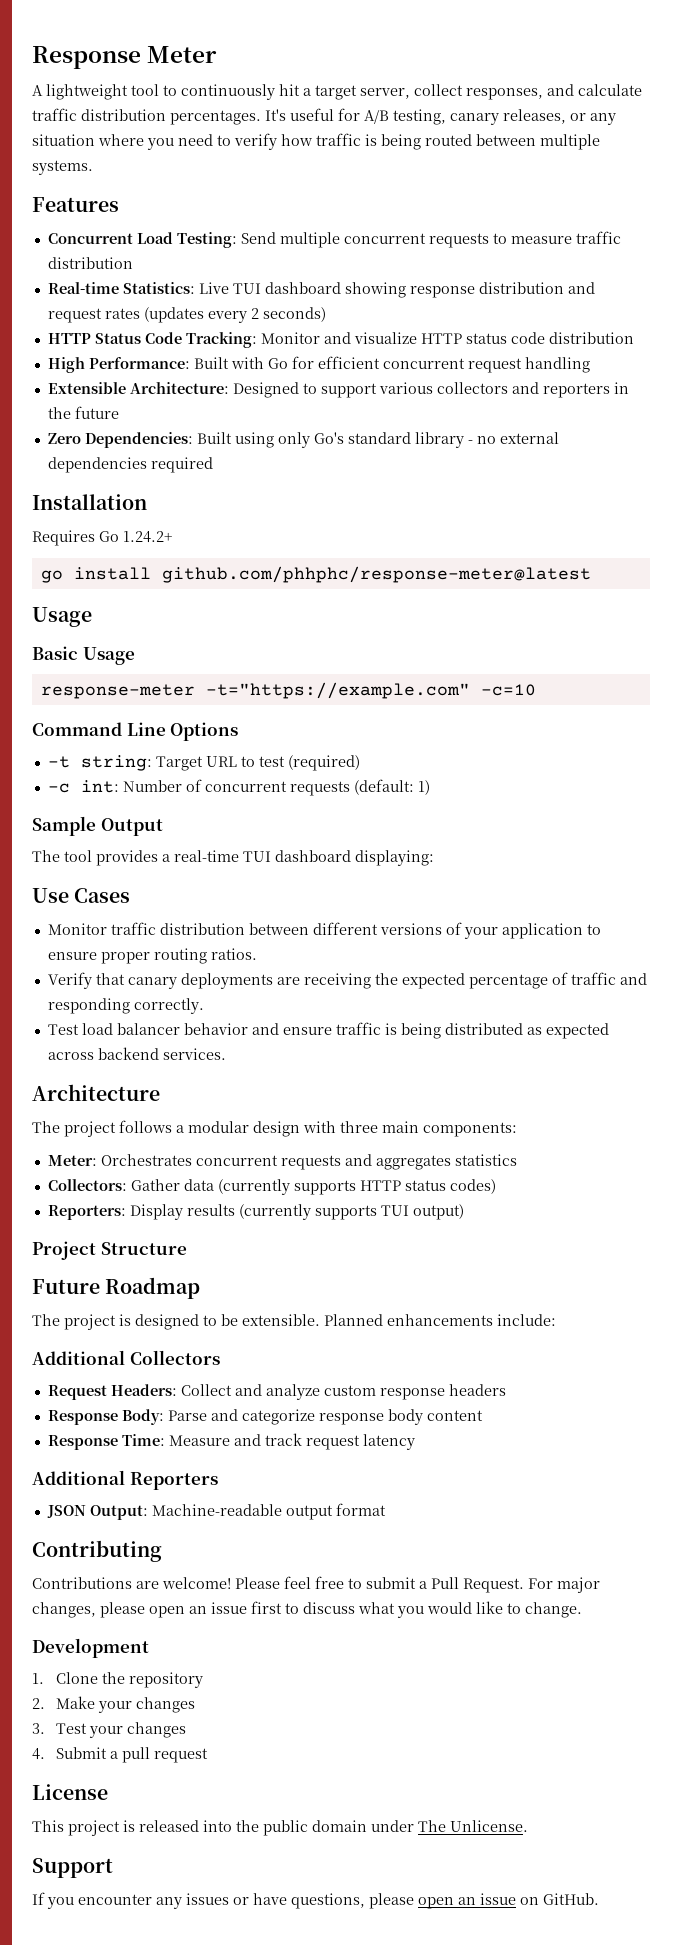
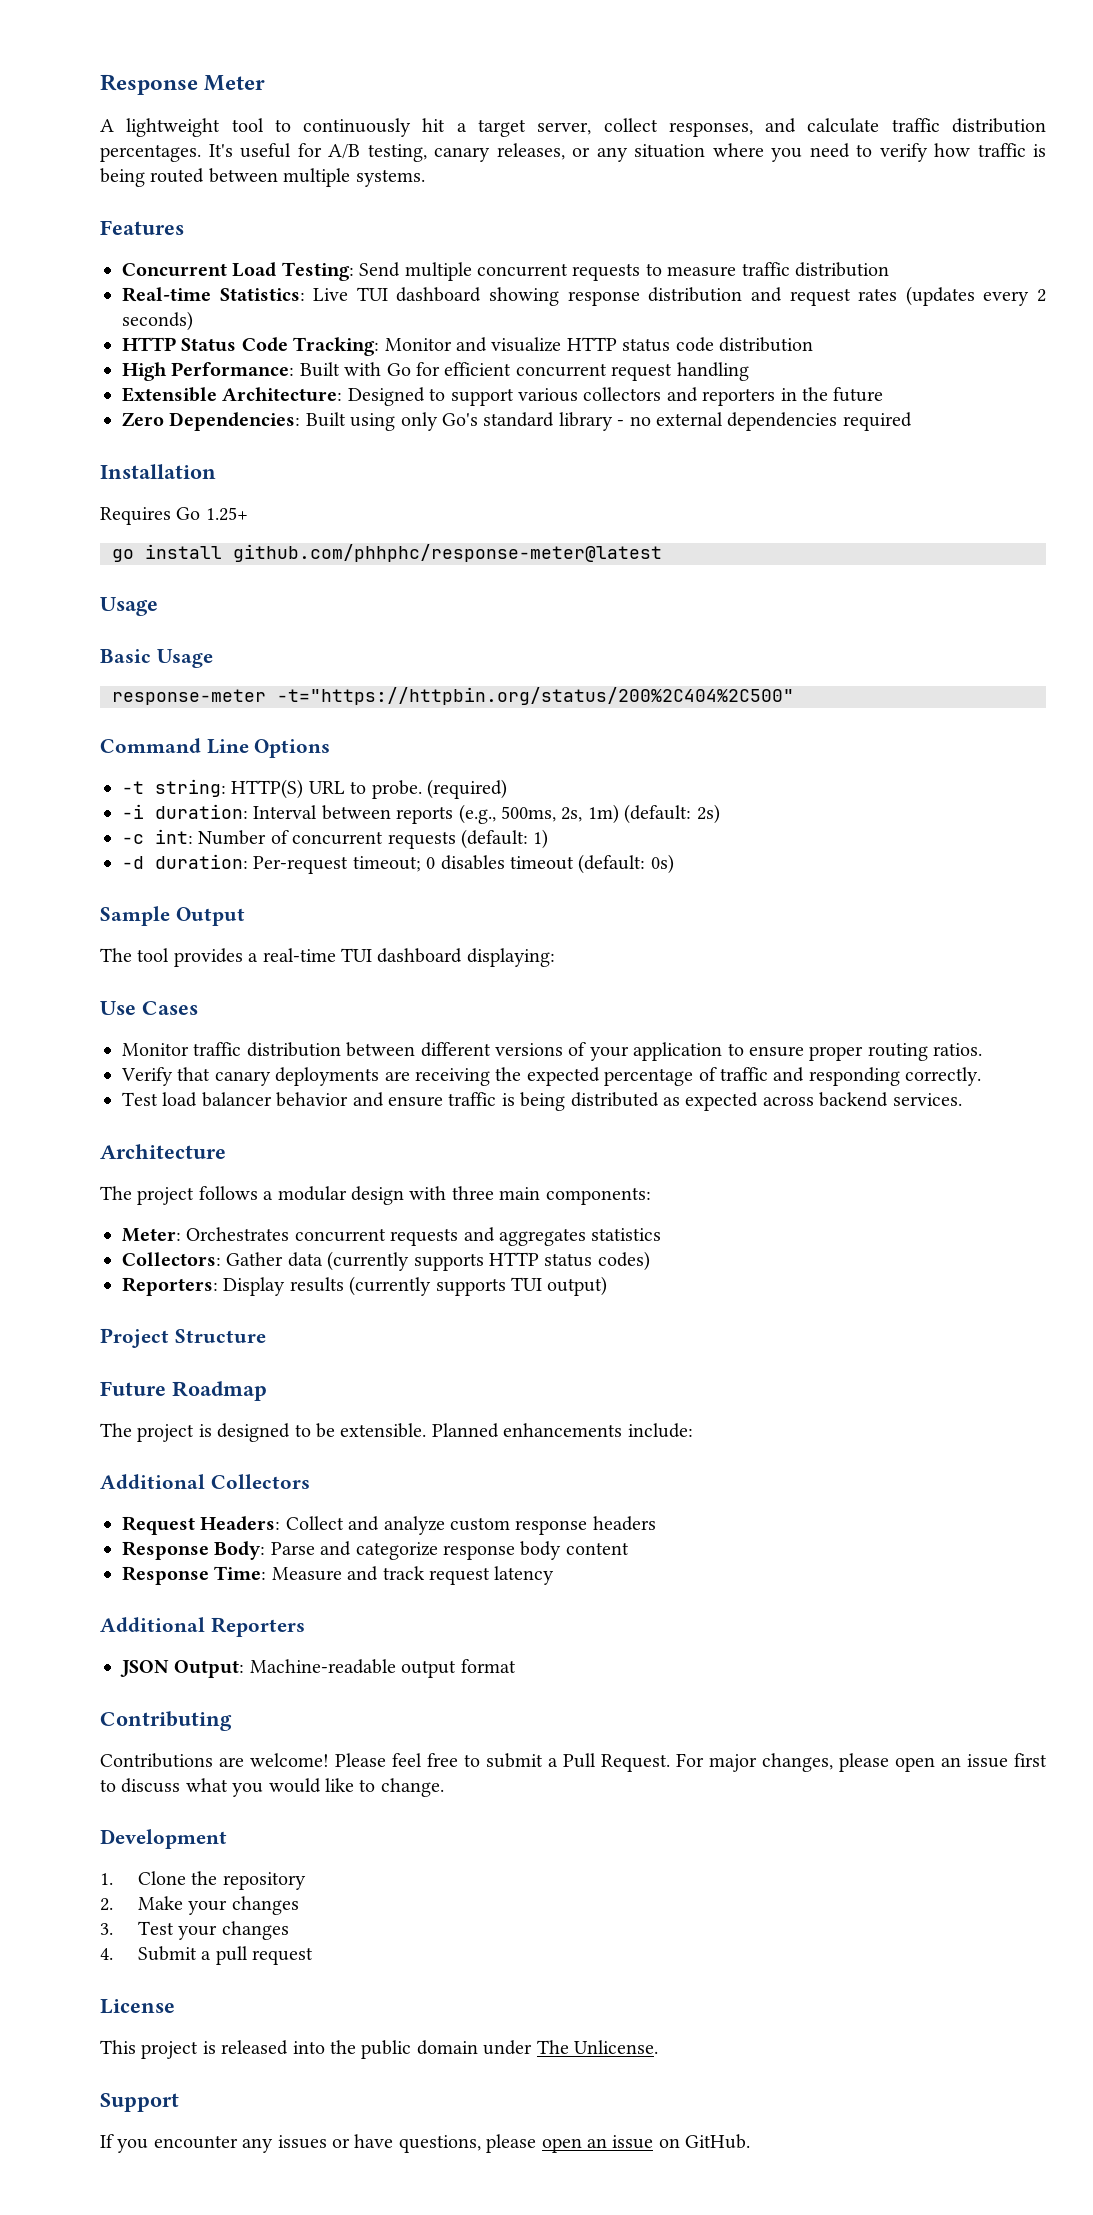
[123,531,172,543] 1.24.2+ -> [205,507,248,521] 1.25+
[205,682,536,699] -t="https://example.com" -c=10 -> [277,687,794,705] -t="https://httpbin.org/status/200%2C404%2C500"
[155,756,203,771] Target -> [231,779,304,799] HTTP(S)
[258,756,285,767] test -> [371,780,422,799] probe.
(360, 763) none -> [122,804,720,824] // -i duration: Interval between reports (e.g., 500ms, 2s, 1m) (default: 2s)
(430, 787) none -> [122,854,674,874] // -d duration: Per-request timeout; 0 disables timeout (default: 0s)

